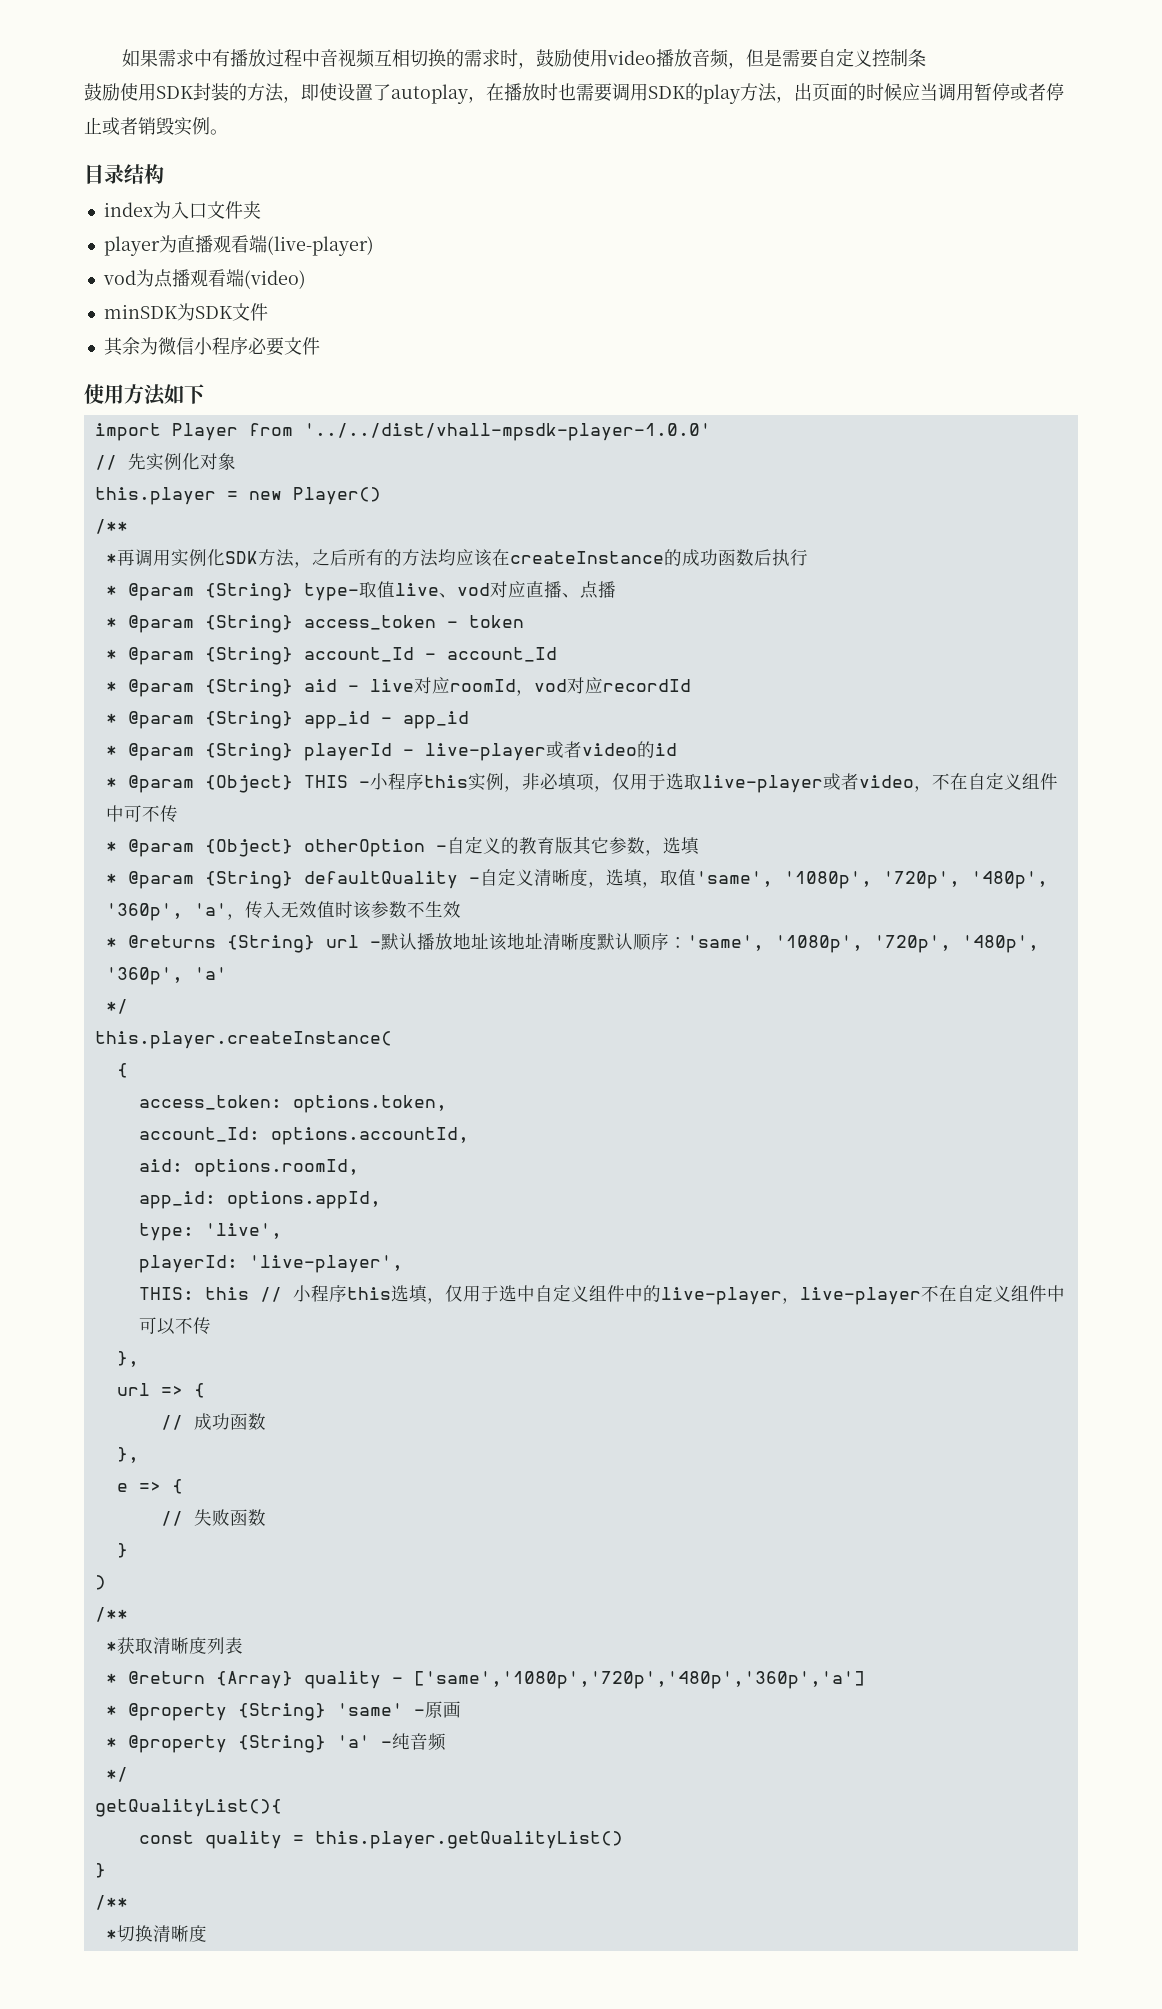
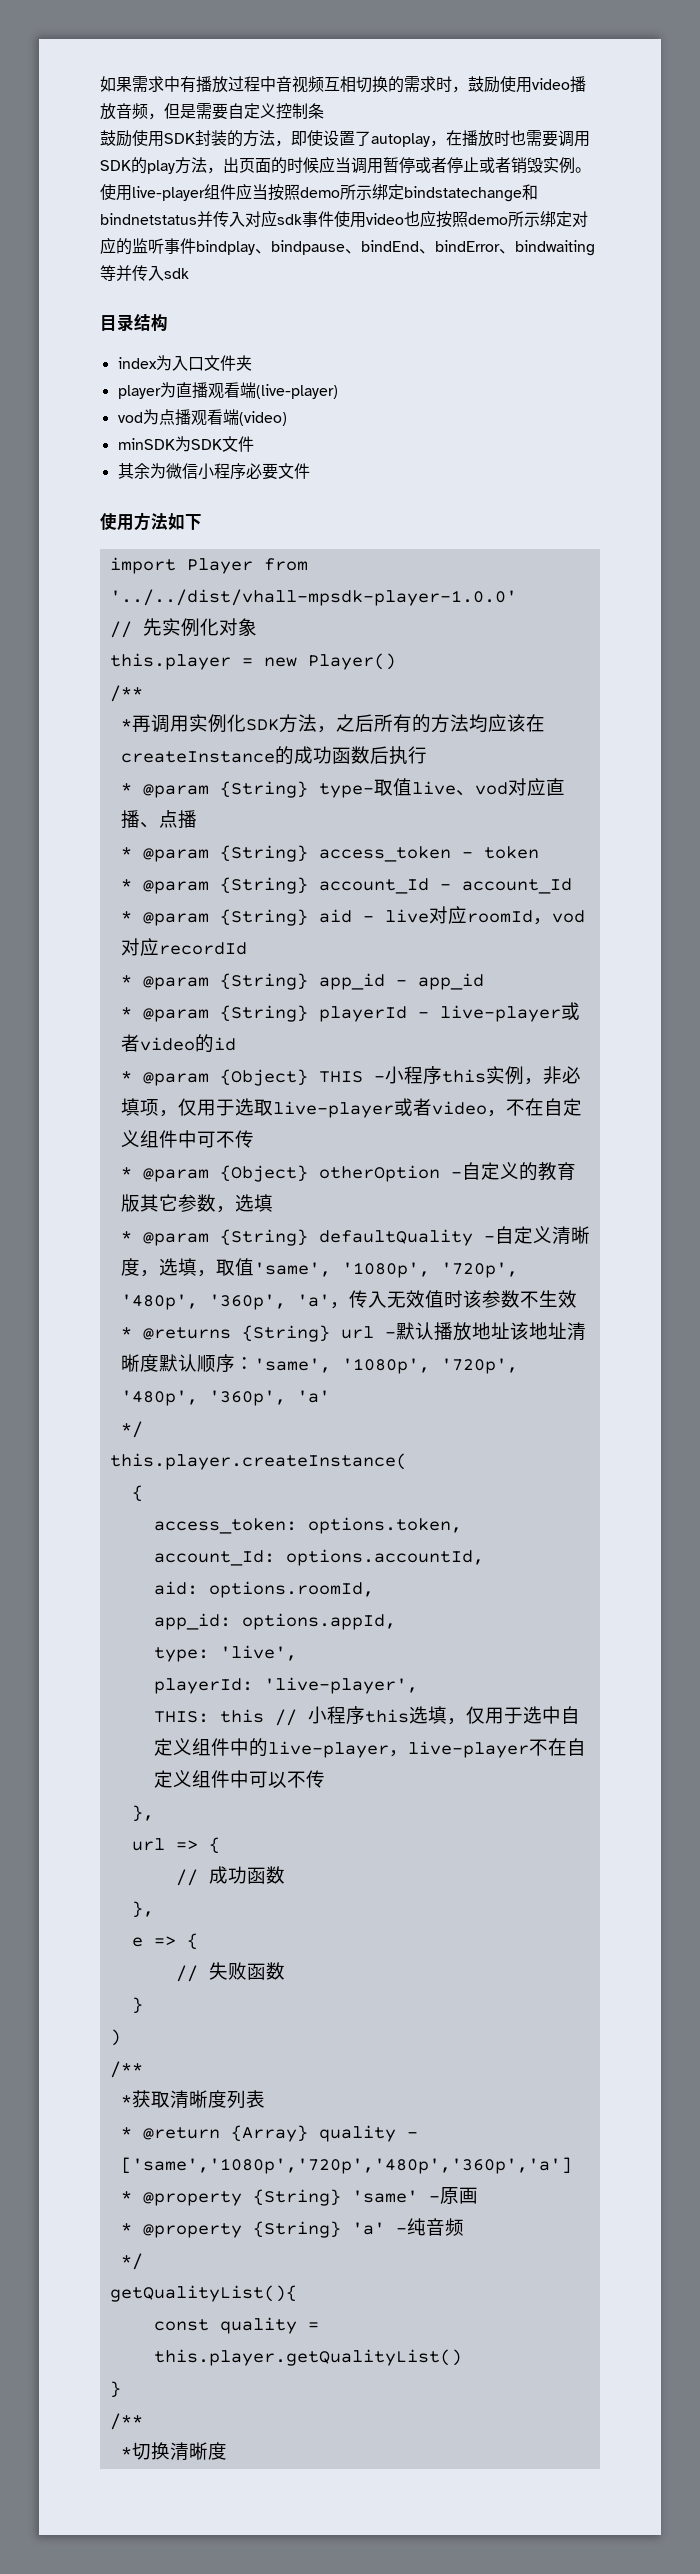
(228, 132) none -> [100,183,538,202] [100,210,588,228] [100,237,595,256] [100,265,189,281] 使用live-player组件应当按照demo所示绑定bindstatechange和bindnetstatus并传入对应sdk事件使用video也应按照demo所示绑定对应的监听事件bindplay、bindpause、bindEnd、bindError、bindwaiting等并传入sdk

